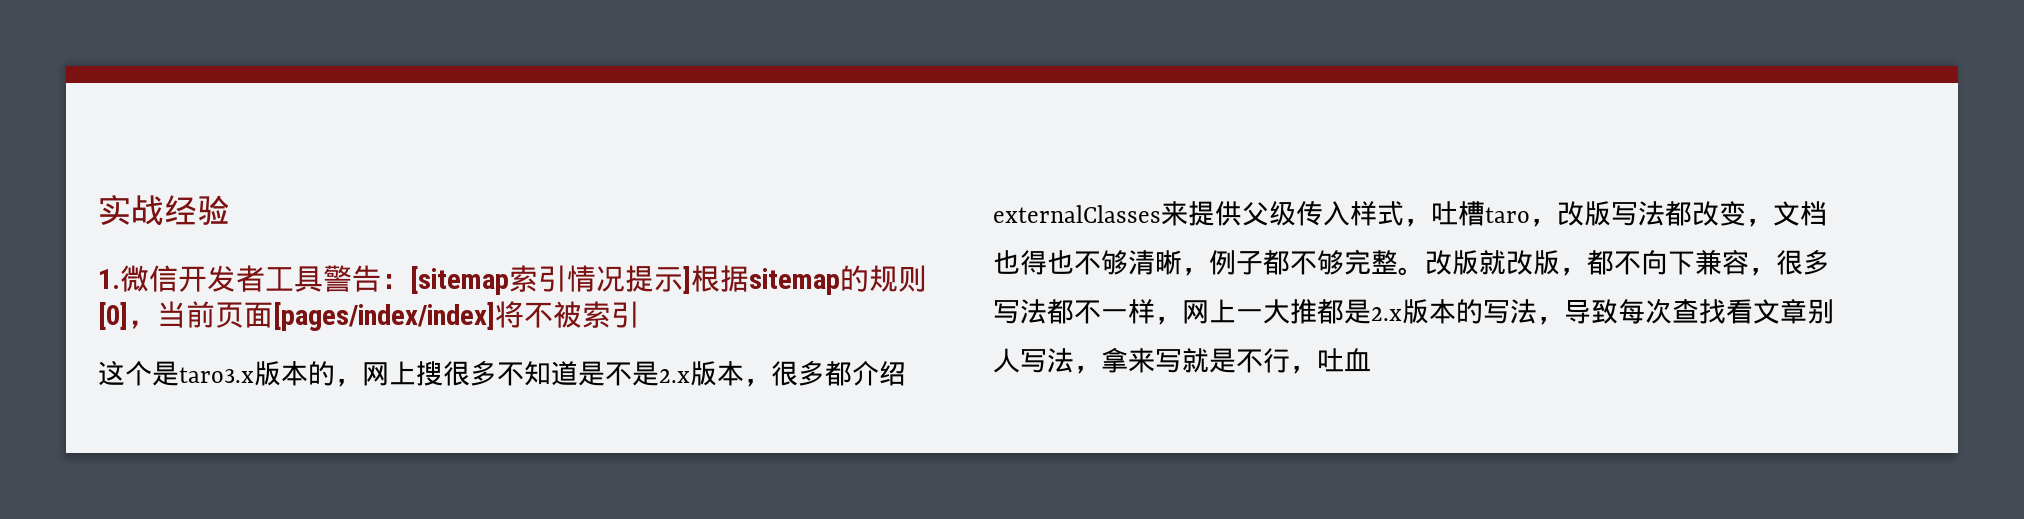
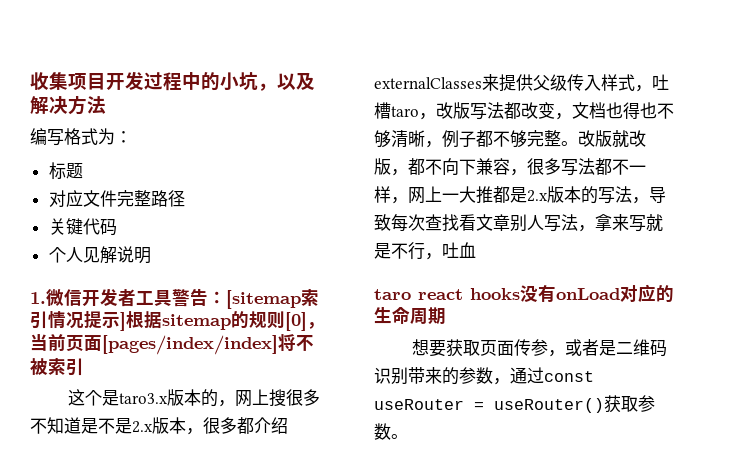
[98,195,230,226] 实战经验 -> [30,71,315,91] [30,95,106,115] [30,128,132,146] [48,162,83,180] [48,190,185,207] [48,218,117,236] [48,246,151,264] 收集项目开发过程中的小坑，以及解决方法 // 编写格式为： // 标题 // 对应文件完整路径 // 关键代码 // 个人见解说明
(1371, 360) none -> [374,284,674,303] [374,307,446,325] [411,339,667,357] [374,367,594,385] [374,395,655,413] [374,423,408,440] // taro react hooks没有onLoad对应的生命周期 // 想要获取页面传参，或者是二维码识别带来的参数，通过const useRouter = useRouter()获取参数。

